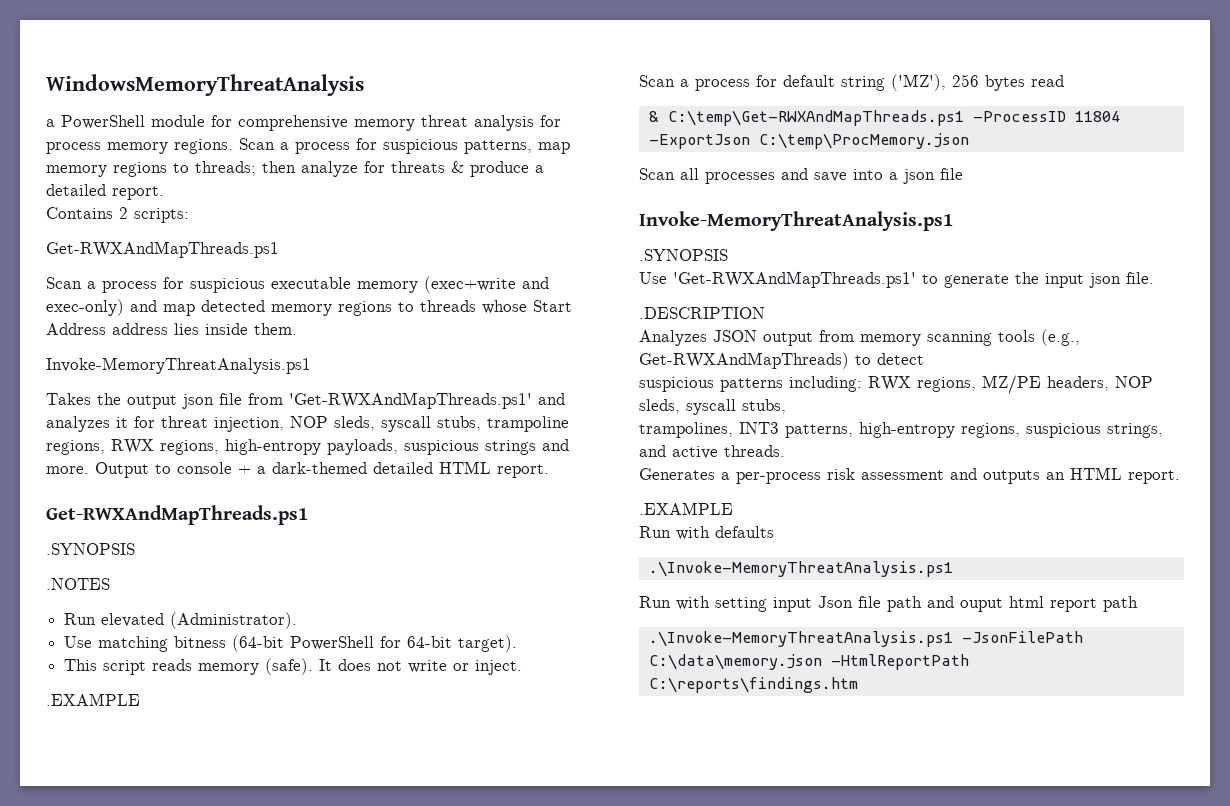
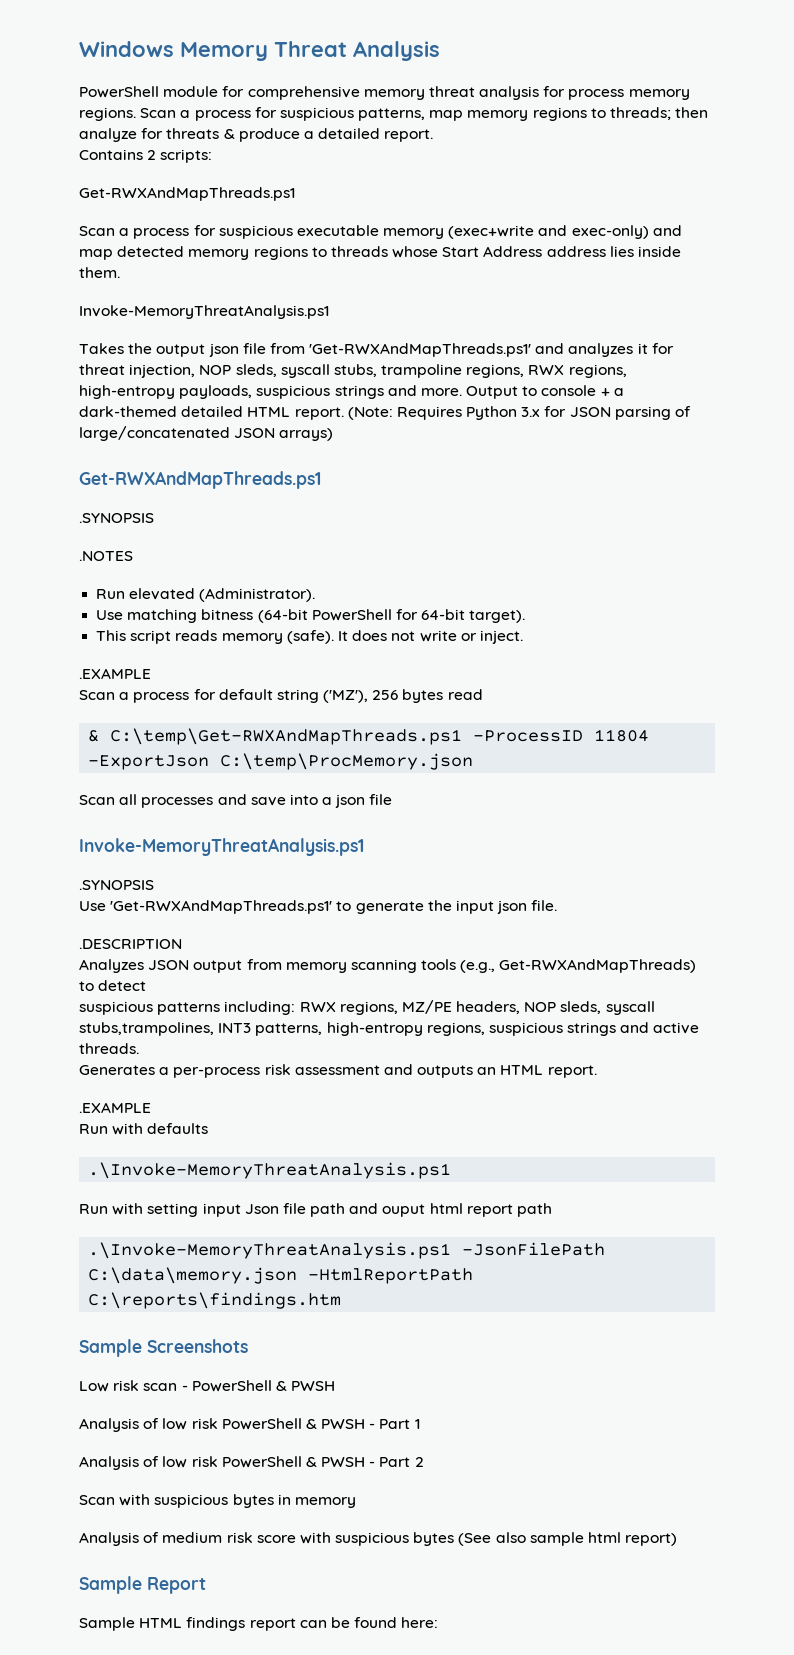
[46,74,364,96] [46,119,55,127] WindowsMemoryThreatAnalysis // a -> [79,41,440,61] Windows Memory Threat Analysis //
(549, 471) none -> [347,406,692,420] [79,426,334,441] (Note: Requires Python 3.x for JSON parsing of large/concatenated JSON arrays)
[742,399,786,414] [639,422,733,438] stubs, // trampolines, -> [79,1022,214,1036] stubs,trampolines,
[1107,423,1163,438] strings, -> [567,1022,617,1036] strings
(858, 685) none -> [79,1339,248,1357] [79,1380,336,1392] [79,1418,420,1432] [79,1456,424,1470] [79,1494,356,1508] [79,1532,678,1546] [79,1576,206,1594] [79,1617,439,1631] // Sample Screenshots // Low risk scan - PowerShell & PWSH // Analysis of low risk PowerShell & PWSH - Part 1 // Analysis of low risk PowerShell & PWSH - Part 2 // Scan with suspicious bytes in memory // Analysis of medium risk score with suspicious bytes (See also sample html report) // Sample Report // Sample HTML findings report can be found here:

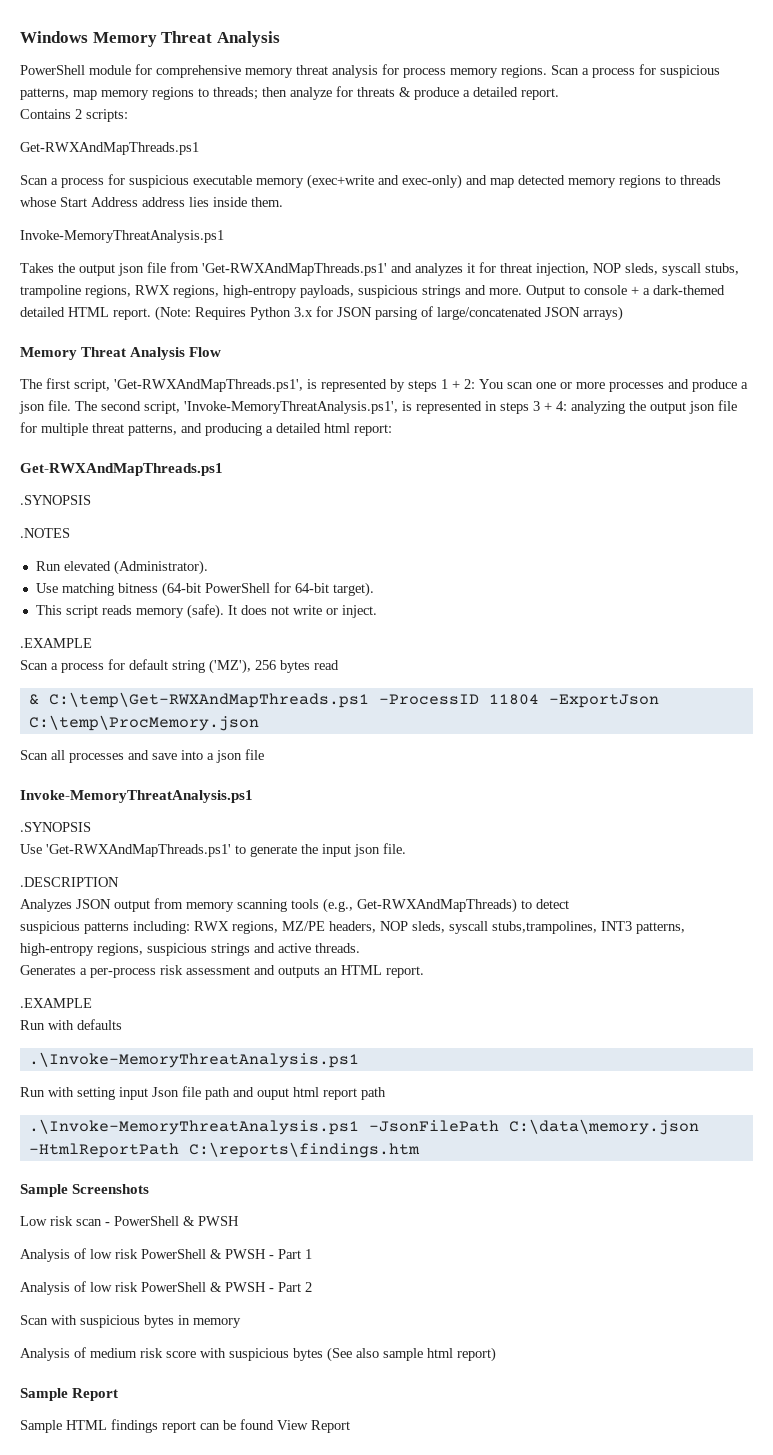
(334, 434) none -> [20,347,222,360] [20,378,748,392] [19,400,737,414] [20,422,392,436] // Memory Threat Analysis Flow // The first script, 'Get-RWXAndMapThreads.ps1', is represented by steps 1 + 2: You scan one or more processes and produce a json file. The second script, 'Invoke-MemoryThreatAnalysis.ps1', is represented in steps 3 + 4: analyzing the output json file for multiple threat patterns, and producing a detailed html report:
[401,1617,439,1628] here: -> [277,1420,350,1433] View Report

